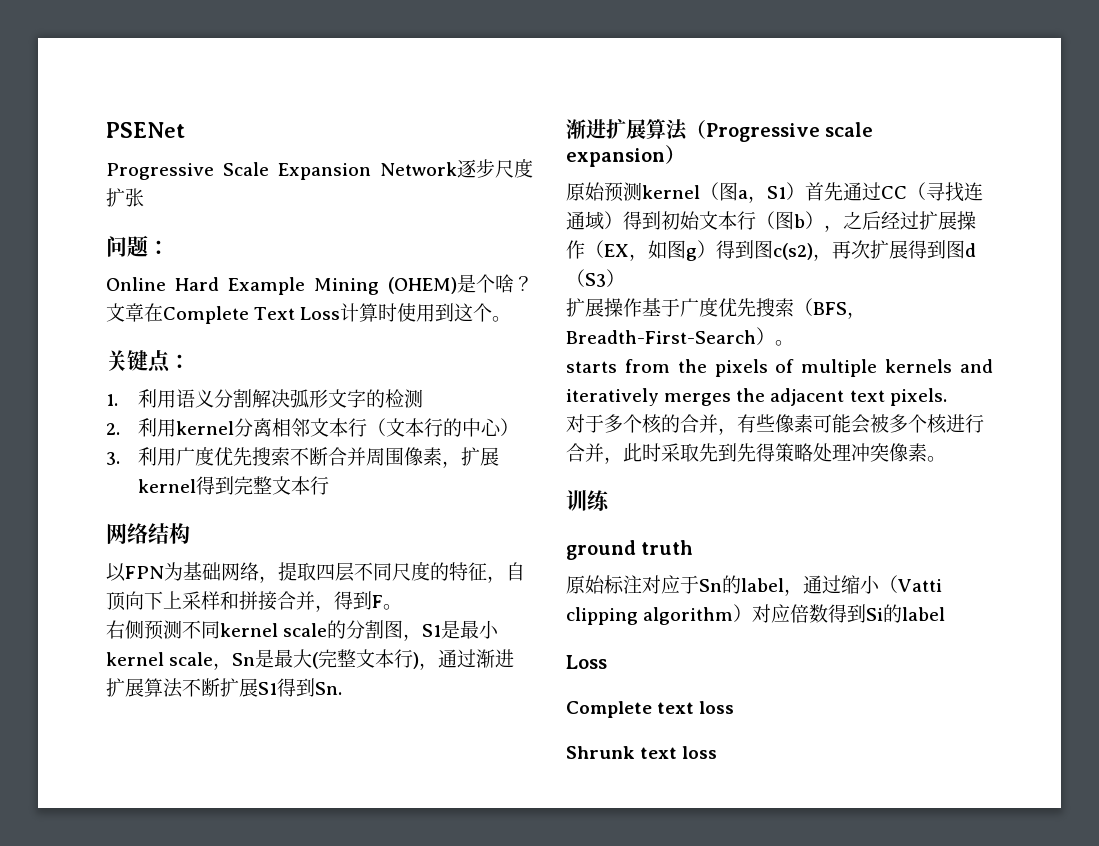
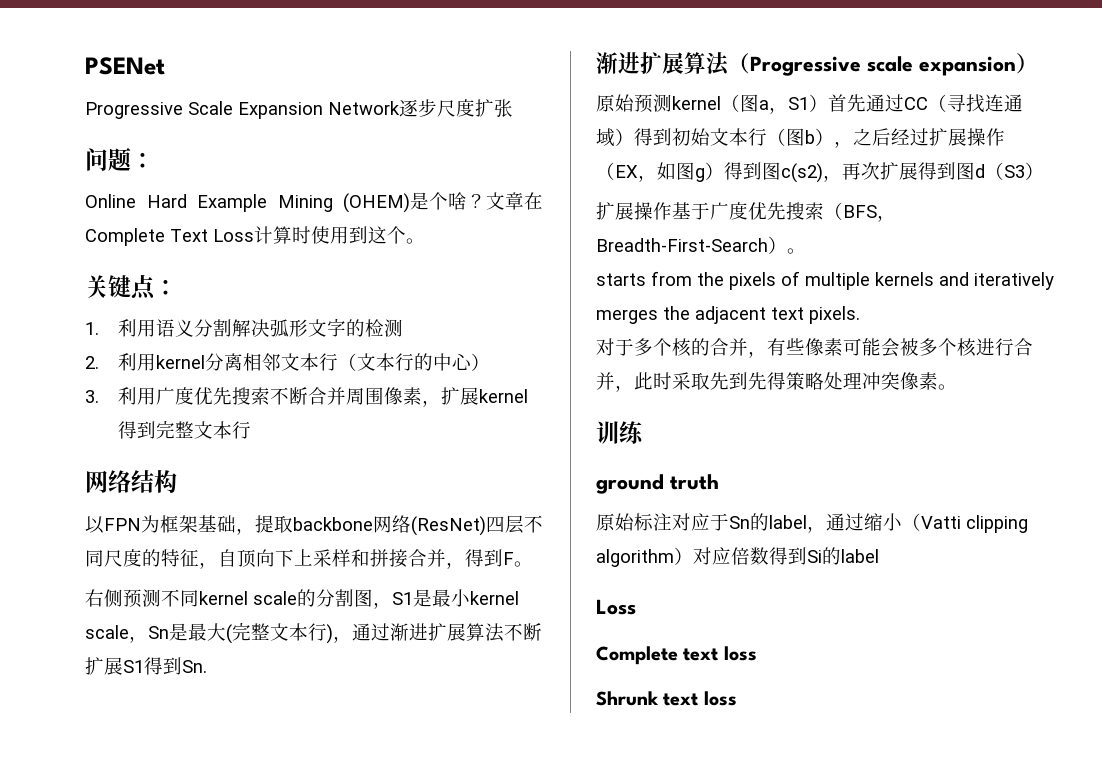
[183,562,316,583] 基础网络，提取 -> [160,515,486,536] 框架基础，提取backbone网络(ResNet)

